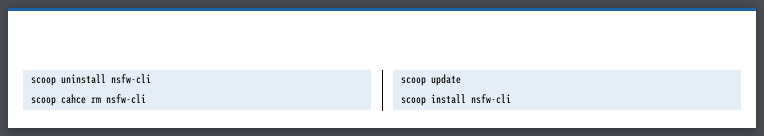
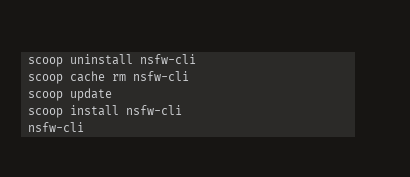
[60,94,86,104] cahce -> [69,71,105,82] cache
(511, 99) none -> [27,122,84,132] // nsfw-cli

